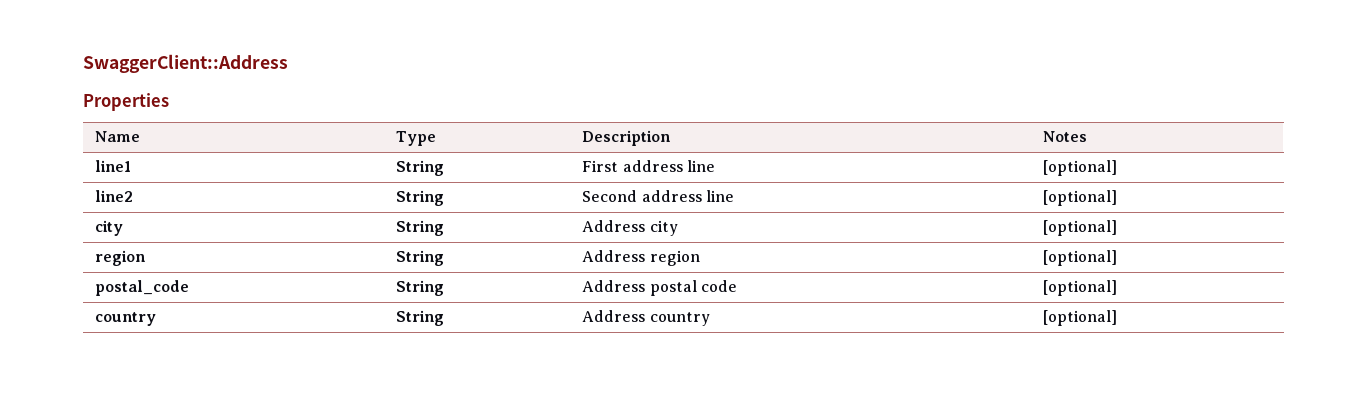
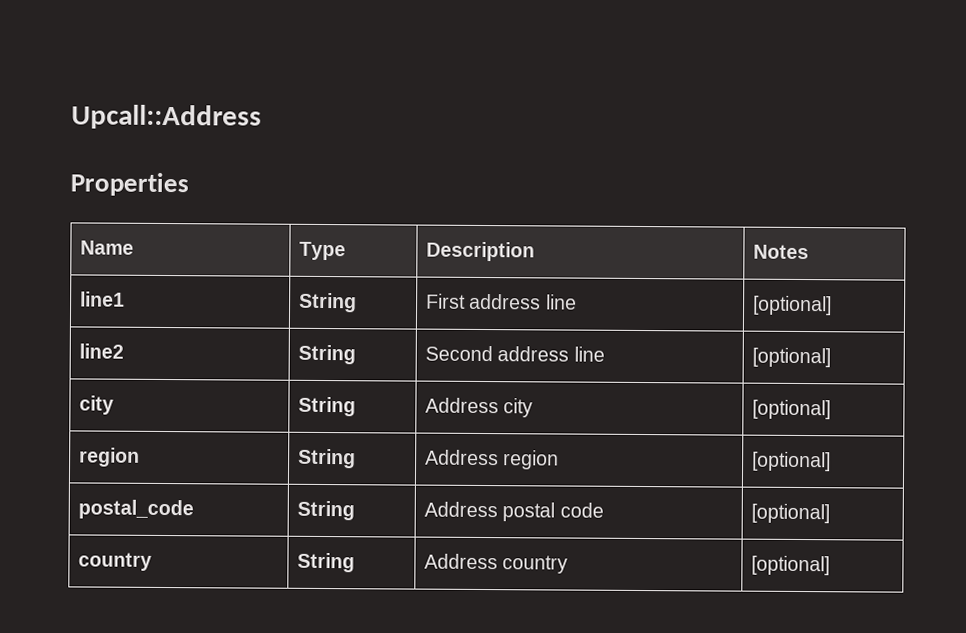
[83,54,288,73] SwaggerClient::Address -> [71,104,262,130] Upcall::Address

